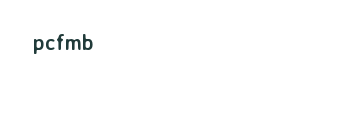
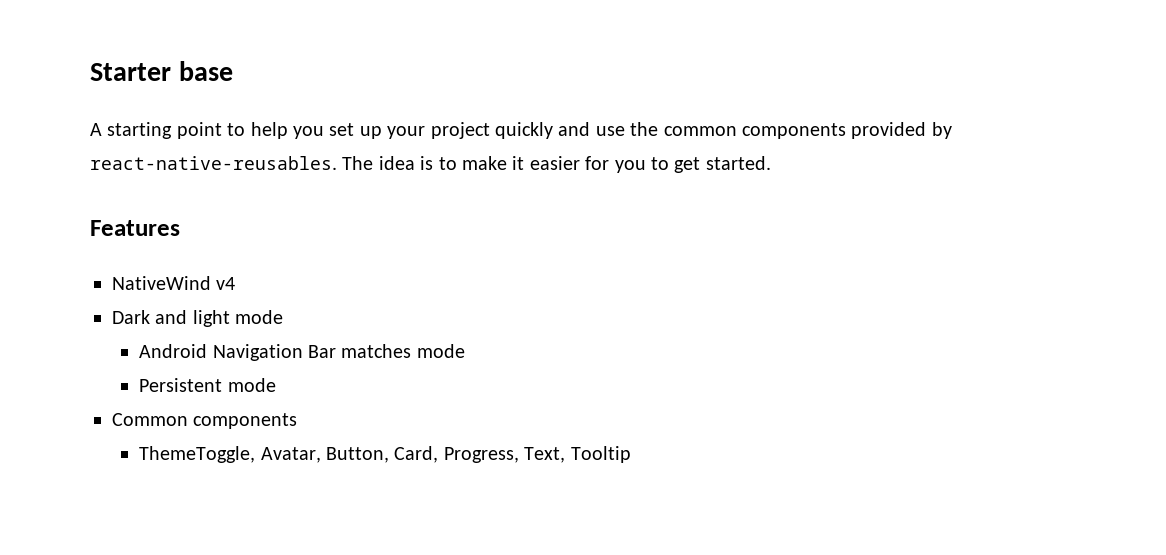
[33,34,94,54] pcfmb -> [90,61,233,81] [90,122,952,139] [90,156,771,173] [90,220,180,236] [112,276,236,290] [112,310,284,327] [139,344,465,361] [139,378,276,392] [112,413,298,429] [139,446,631,463] Starter base // A starting point to help you set up your project quickly and use the common components provided by react-native-reusables. The idea is to make it easier for you to get started. // Features // NativeWind v4 // Dark and light mode // Android Navigation Bar matches mode // Persistent mode // Common components // ThemeToggle, Avatar, Button, Card, Progress, Text, Tooltip

